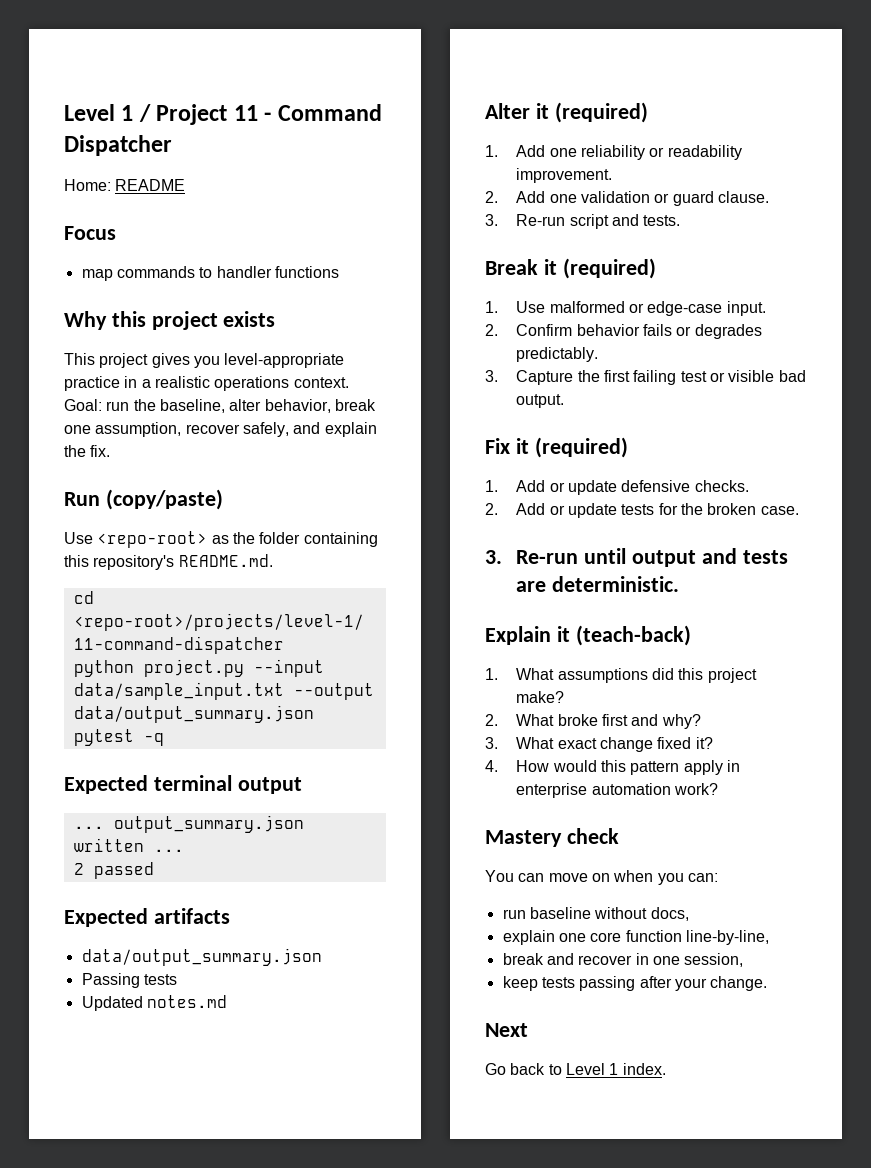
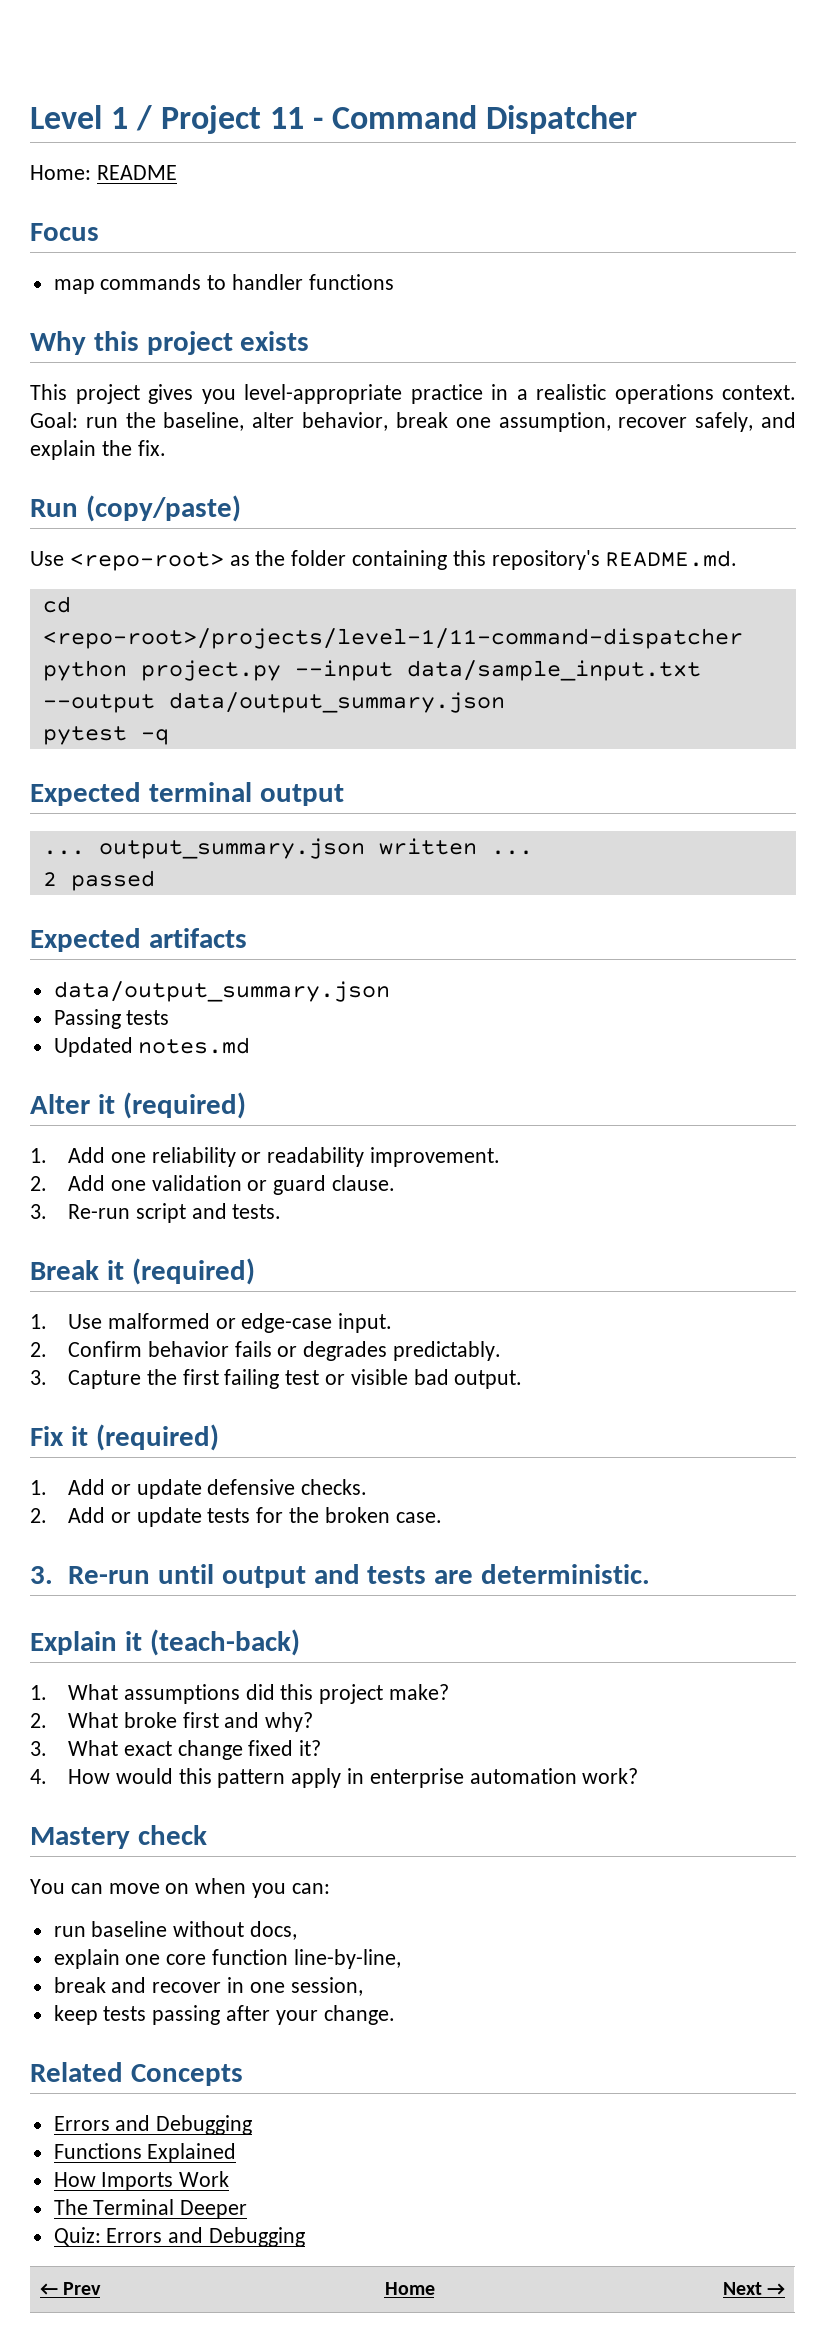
[485,1023,528,1037] [485,1063,666,1075] Next // Go back to Level 1 index. -> [30,2062,243,2086] [53,2115,253,2135] [53,2143,237,2163] [53,2171,230,2191] [53,2199,248,2219] [53,2227,306,2247] [40,2282,102,2295] [384,2282,435,2295] [722,2282,785,2295] Related Concepts // Errors and Debugging // Functions Explained // How Imports Work // The Terminal Deeper // Quiz: Errors and Debugging // ← Prev | Home | Next →

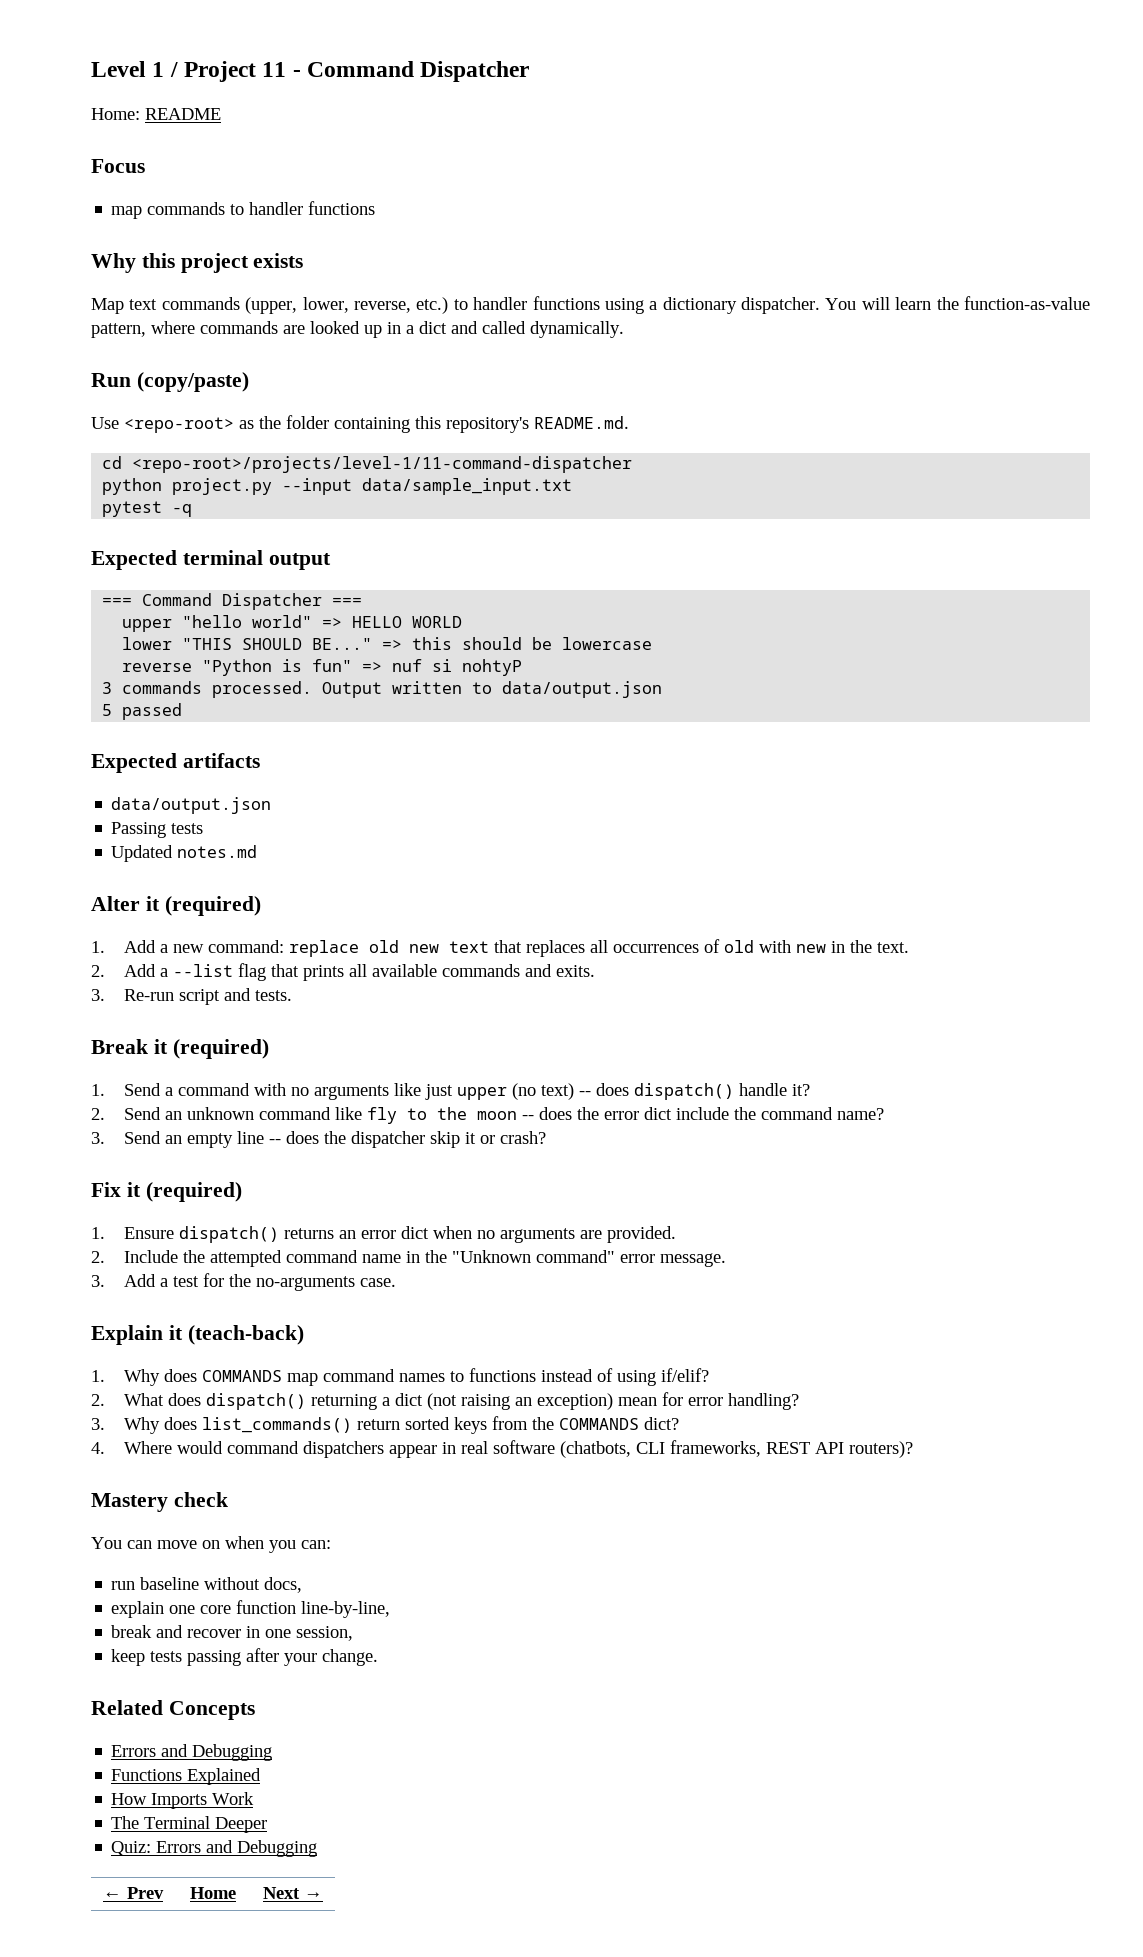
[30,384,796,404] [30,412,797,432] [30,440,166,460] This project gives you level-appropriate practice in a realistic operations context. Goal: run the baseline, alter behavior, break one assumption, recover safely, and explain the fix. -> [91,296,1091,314] [91,321,624,338] Map text commands (upper, lower, reverse, etc.) to handler functions using a dictionary dispatcher. You will learn the function-as-value pattern, where commands are looked up in a dict and called dynamically.
[42,692,505,713] --output data/output_summary.json -> (573, 486) none
[42,838,533,859] [42,872,57,886] ... output_summary.json written ... // 2 -> [102,593,363,610] [122,615,463,632] [122,637,653,650] [122,659,523,676] [102,681,663,698] [102,704,113,716] === Command Dispatcher === // upper "hello world" => HELLO WORLD // lower "THIS SHOULD BE..." => this should be lowercase // reverse "Python is fun" => nuf si nohtyP // 3 commands processed. Output written to data/output.json // 5
[53,981,390,1002] data/output_summary.json -> [111,797,272,814] data/output.json
[110,1147,501,1167] [30,1175,396,1195] one reliability or readability improvement. // 2. Add one validation or guard clause. -> [160,939,910,957] [91,963,596,981] a new command: replace old new text that replaces all occurrences of old with new in the text. // 2. Add a --list flag that prints all available commands and exits.
[68,1313,393,1333] [30,1341,502,1361] [30,1369,523,1389] [30,1424,219,1451] [30,1479,368,1499] [30,1507,251,1527] Use malformed or edge-case input. // 2. Confirm behavior fails or degrades predictably. // 3. Capture the first failing test or visible bad output. // Fix it (required) // 1. Add or update defensive checks. // 2. Add or update tests -> [124,1083,811,1100] [91,1107,885,1124] [91,1131,547,1148] [91,1182,242,1202] [91,1226,677,1243] [91,1250,727,1267] [91,1274,200,1287] Send a command with no arguments like just upper (no text) -- does dispatch() handle it? // 2. Send an unknown command like fly to the moon -- does the error dict include the command name? // 3. Send an empty line -- does the dispatcher skip it or crash? // Fix it (required) // 1. Ensure dispatch() returns an error dict when no arguments are provided. // 2. Include the attempted command name in the "Unknown command" error message. // 3. Add a test
[324,1507,390,1523] broken -> [256,1276,356,1291] no-arguments
[30,1564,651,1588] [30,1629,300,1656] [30,1684,450,1704] [30,1712,314,1732] [30,1740,322,1760] [30,1768,639,1788] 3. Re-run until output and tests are deterministic. // Explain it (teach-back) // 1. What assumptions did this project make? // 2. What broke first and why? // 3. What exact change fixed it? // 4. How would this pattern apply in enterprise automation work? -> [91,1325,304,1345] [91,1368,710,1386] [91,1392,800,1410] [91,1416,680,1434] [91,1440,914,1458] Explain it (teach-back) // 1. Why does COMMANDS map command names to functions instead of using if/elif? // 2. What does dispatch() returning a dict (not raising an exception) mean for error handling? // 3. Why does list_commands() return sorted keys from the COMMANDS dict? // 4. Where would command dispatchers appear in real software (chatbots, CLI frameworks, REST API routers)?

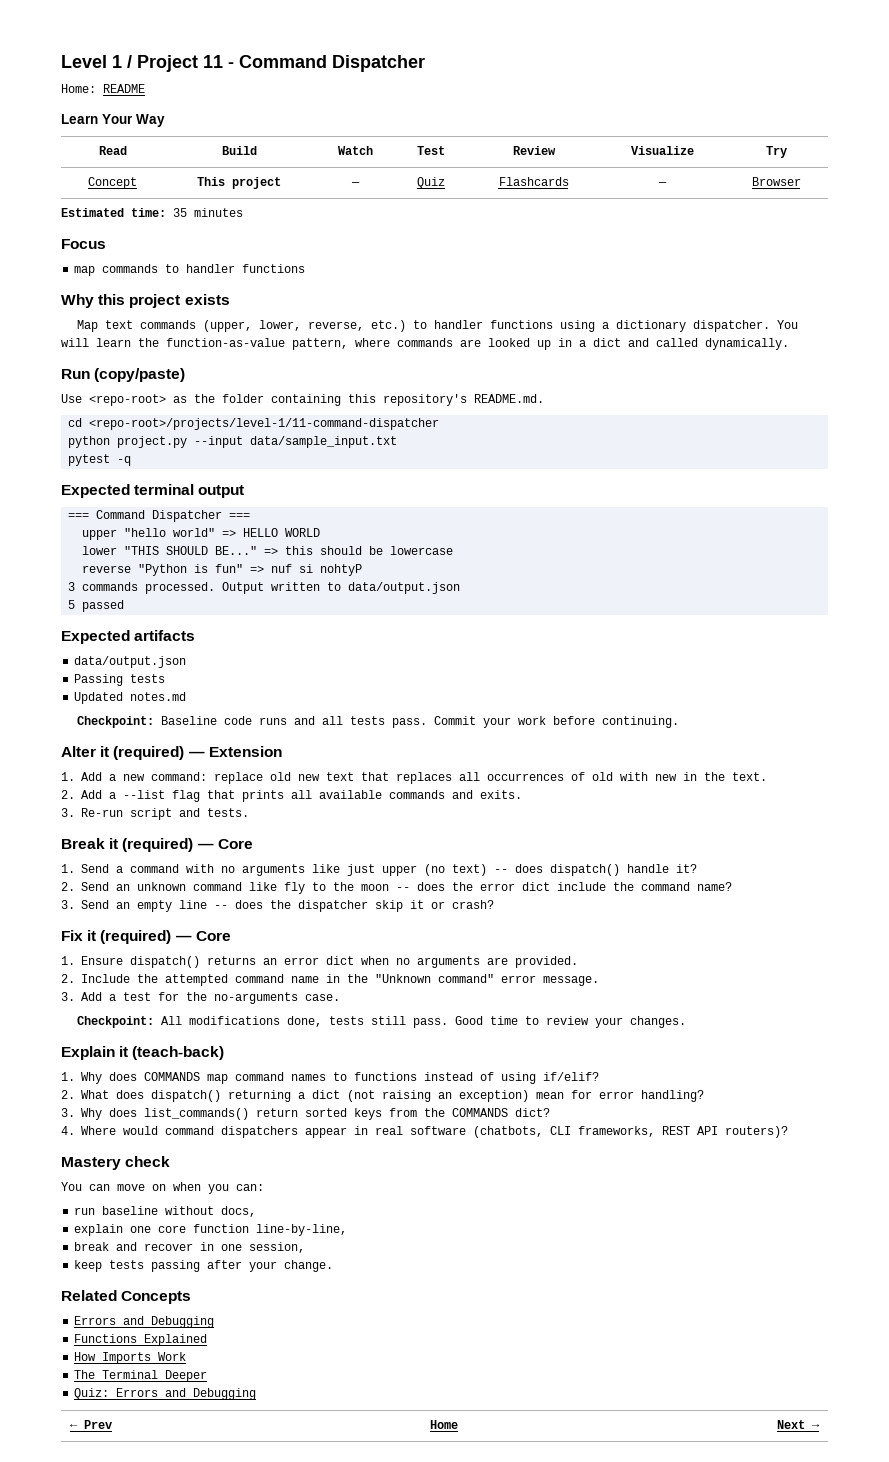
(221, 114) none -> [61,114,165,127] [98,146,127,155] [221,146,257,155] [337,146,373,155] [417,146,445,155] [512,146,556,155] [631,146,694,155] [765,146,787,158] [88,177,137,189] [197,177,281,189] [350,182,360,186] [417,177,445,189] [498,177,569,186] [658,182,667,186] [751,177,801,186] [61,208,243,217] // Learn Your Way // Read | Build | Watch | Test | Review | Visualize | Try // Concept | This project | — | Quiz | Flashcards | — | Browser // Estimated time: 35 minutes
(258, 851) none -> [76,716,679,728] // Checkpoint: Baseline code runs and all tests pass. Commit your work before continuing.
(261, 906) none -> [188,746,282,757] — Extension
(269, 1049) none -> [197,839,253,849] — Core
(242, 1192) none -> [175,931,231,941] — Core
(397, 1282) none -> [76,1016,686,1028] // Checkpoint: All modifications done, tests still pass. Good time to review your changes.

